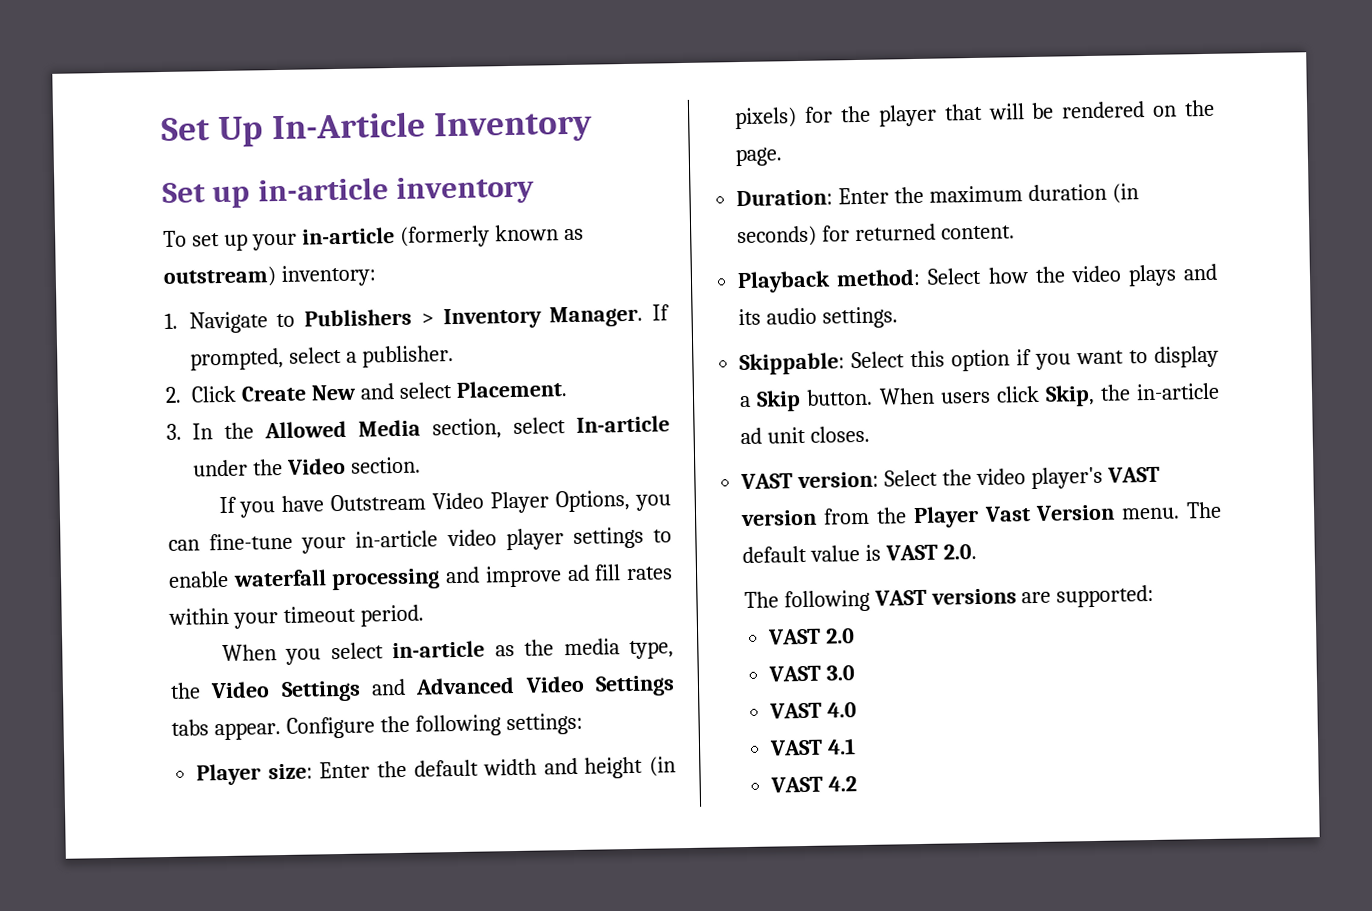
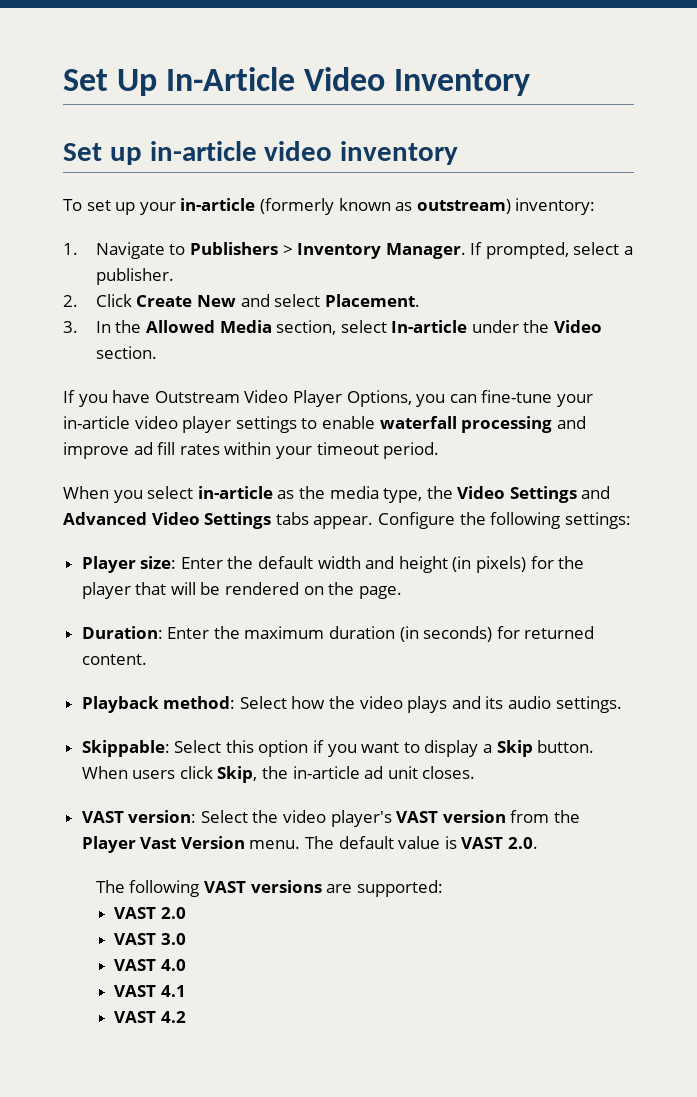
(426, 125) none -> [304,67,386,91] Video
(389, 189) none -> [264,141,333,161] video

